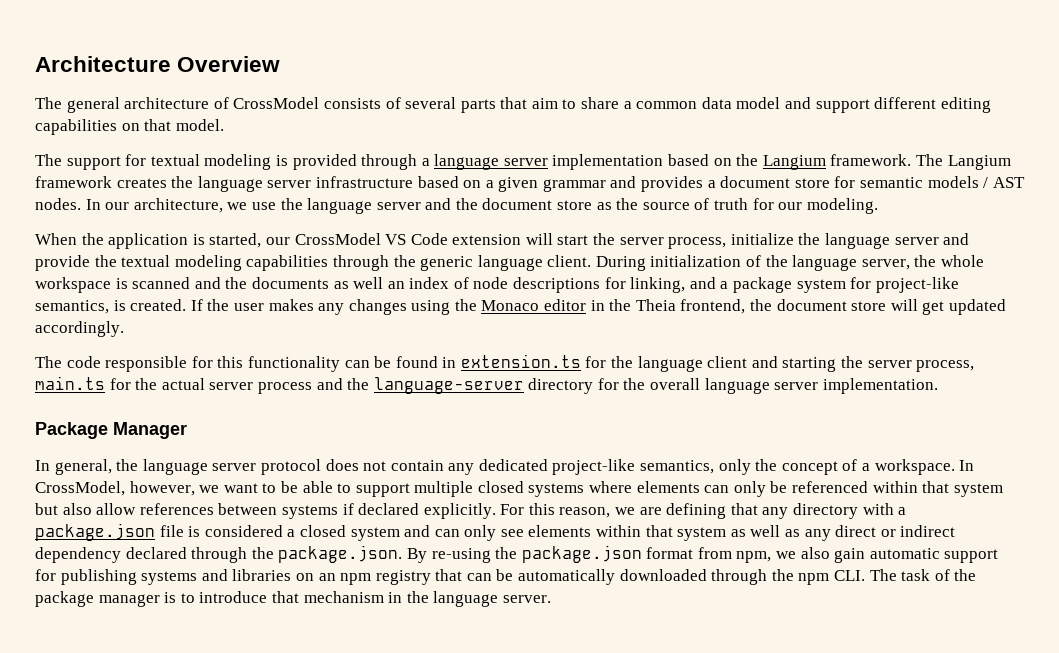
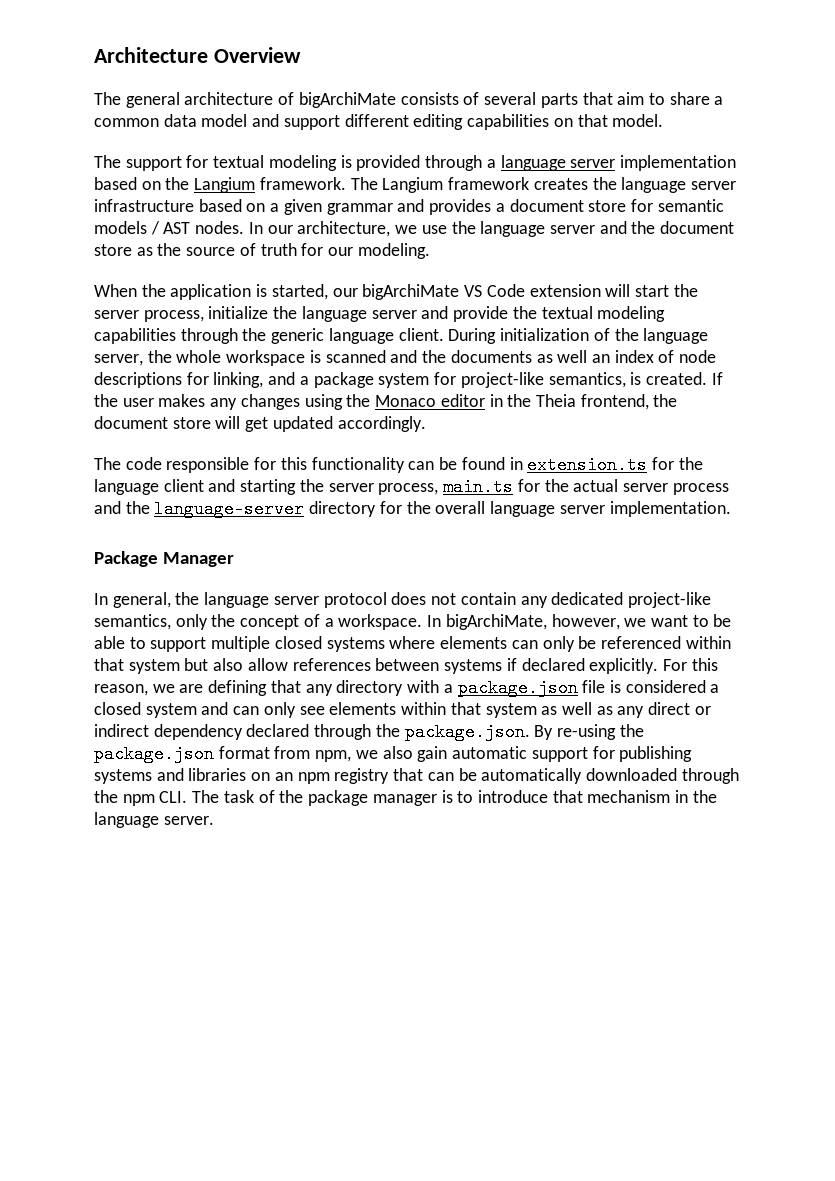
[233,97,320,109] CrossModel -> [298,92,396,108] bigArchiMate
[294,233,381,245] CrossModel -> [362,284,460,300] bigArchiMate
[35,481,125,496] CrossModel, -> [445,614,547,630] bigArchiMate,

